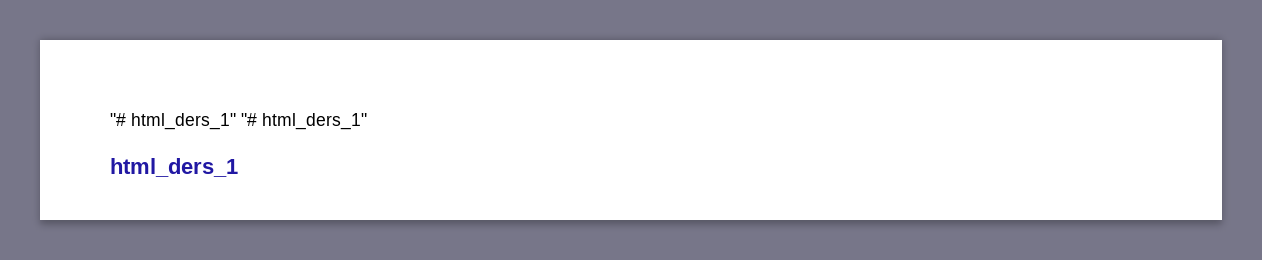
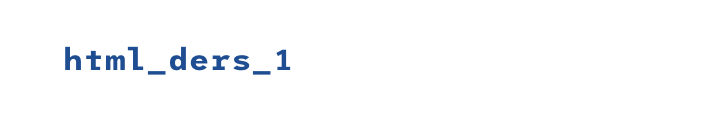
[110,113,367,130] "# html_ders_1" "# html_ders_1" // -> (63, 60) none

